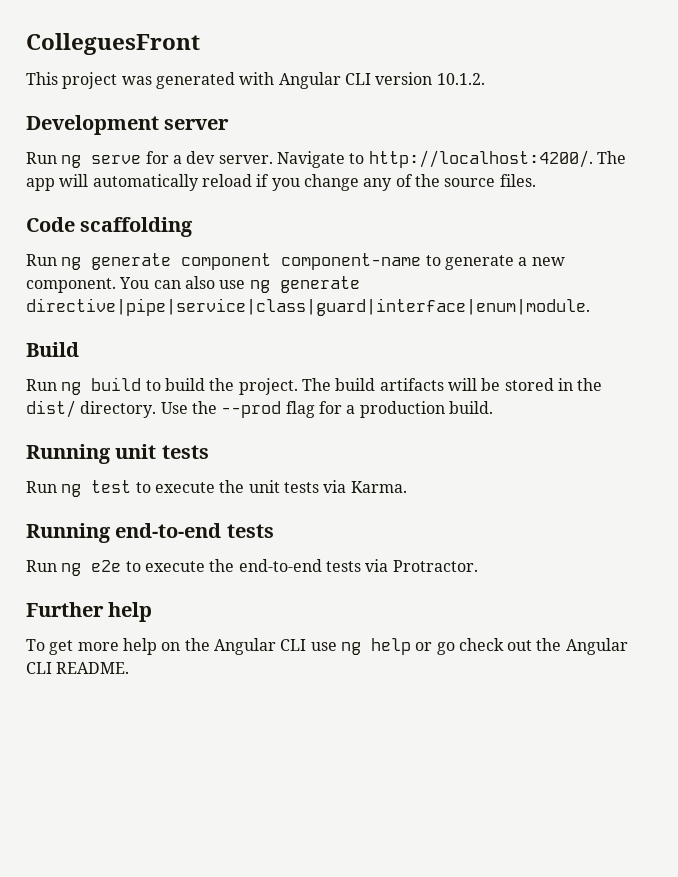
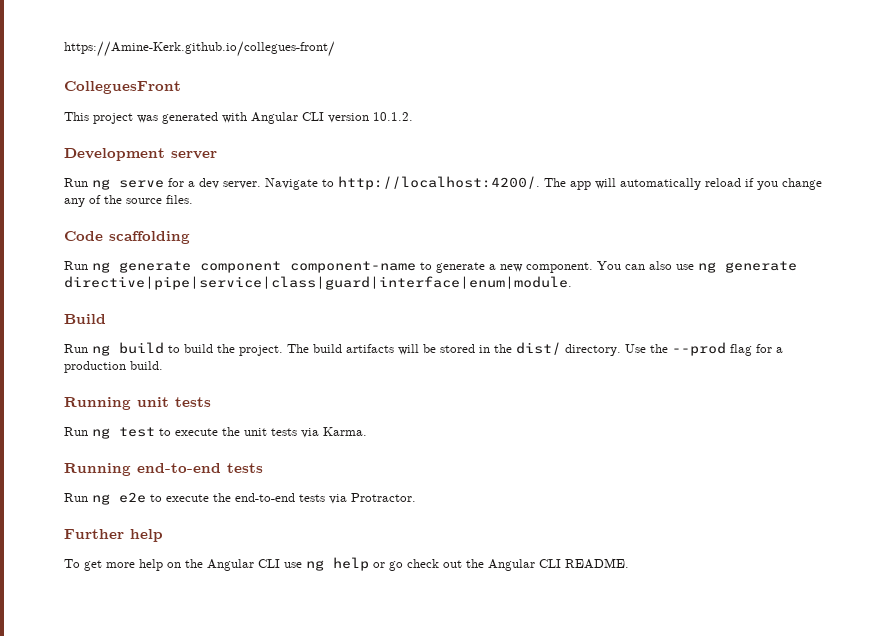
(26, 44) none -> [64,41,335,57] https://Amine-Kerk.github.io/collegues-front/ //

